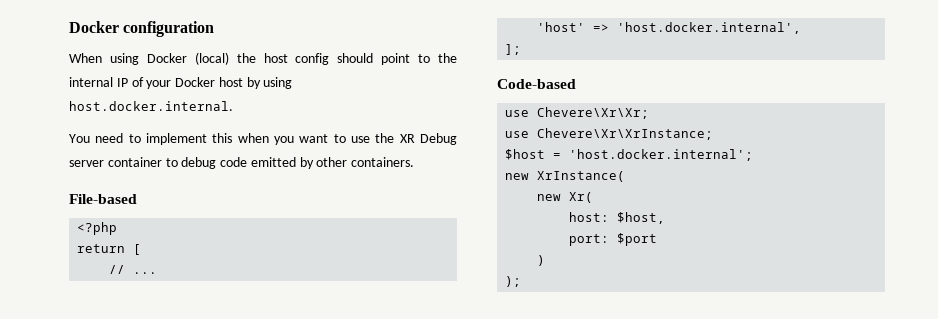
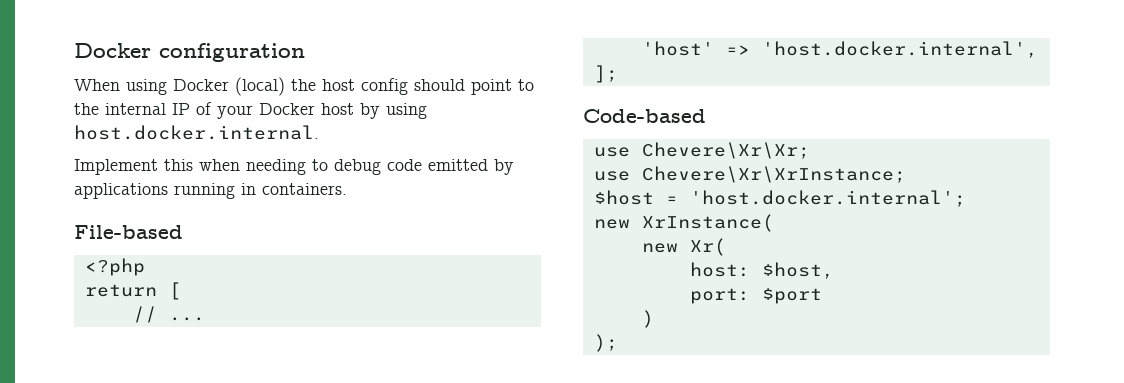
[69,133,457,145] [69,157,162,167] You need to implement this when you want to use the XR Debug server container -> [74,159,306,175] Implement this when needing
[316,157,348,167] other -> [74,183,256,199] applications running in

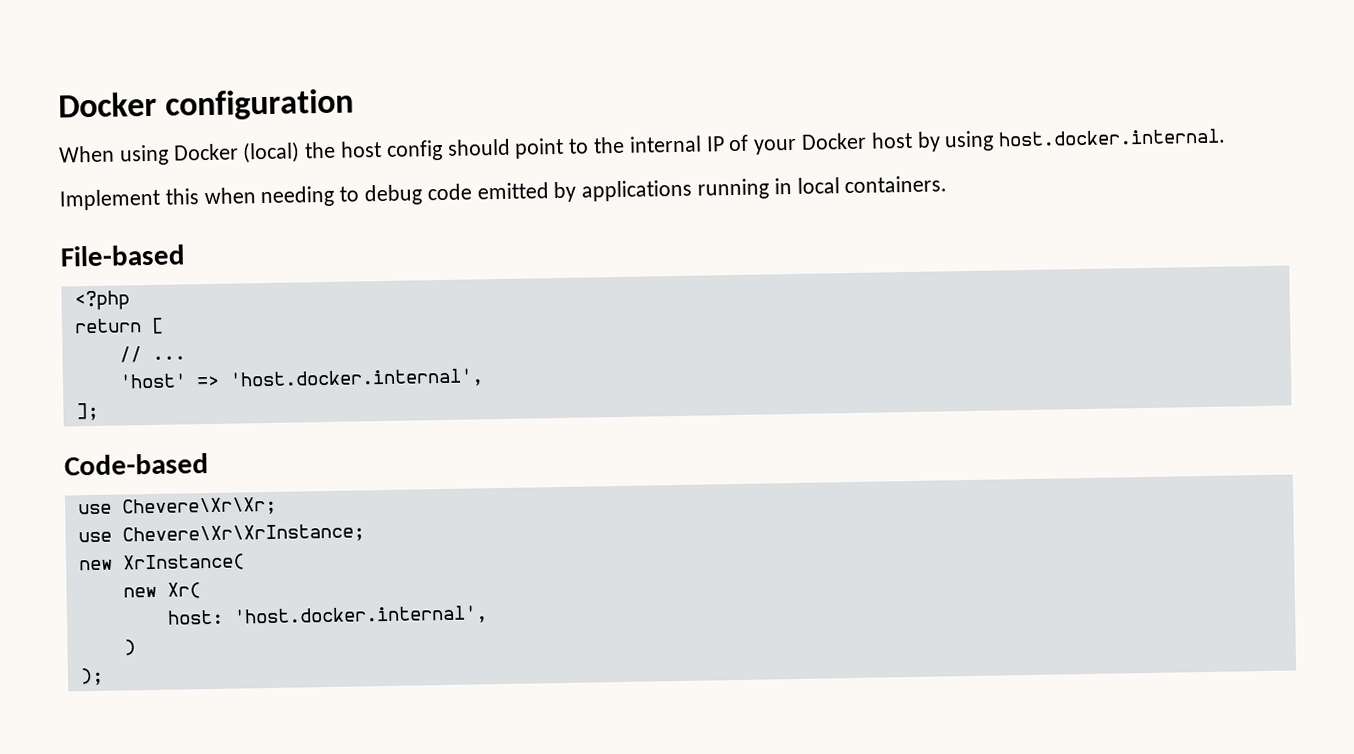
(256, 189) none -> [796,177,840,194] local
[593,190,966,207] // $host = 'host.docker.internal'; -> (365, 534) none
[761,262,834,279] [689,288,822,304] $host, // port: $port -> [232,605,488,627] 'host.docker.internal',

